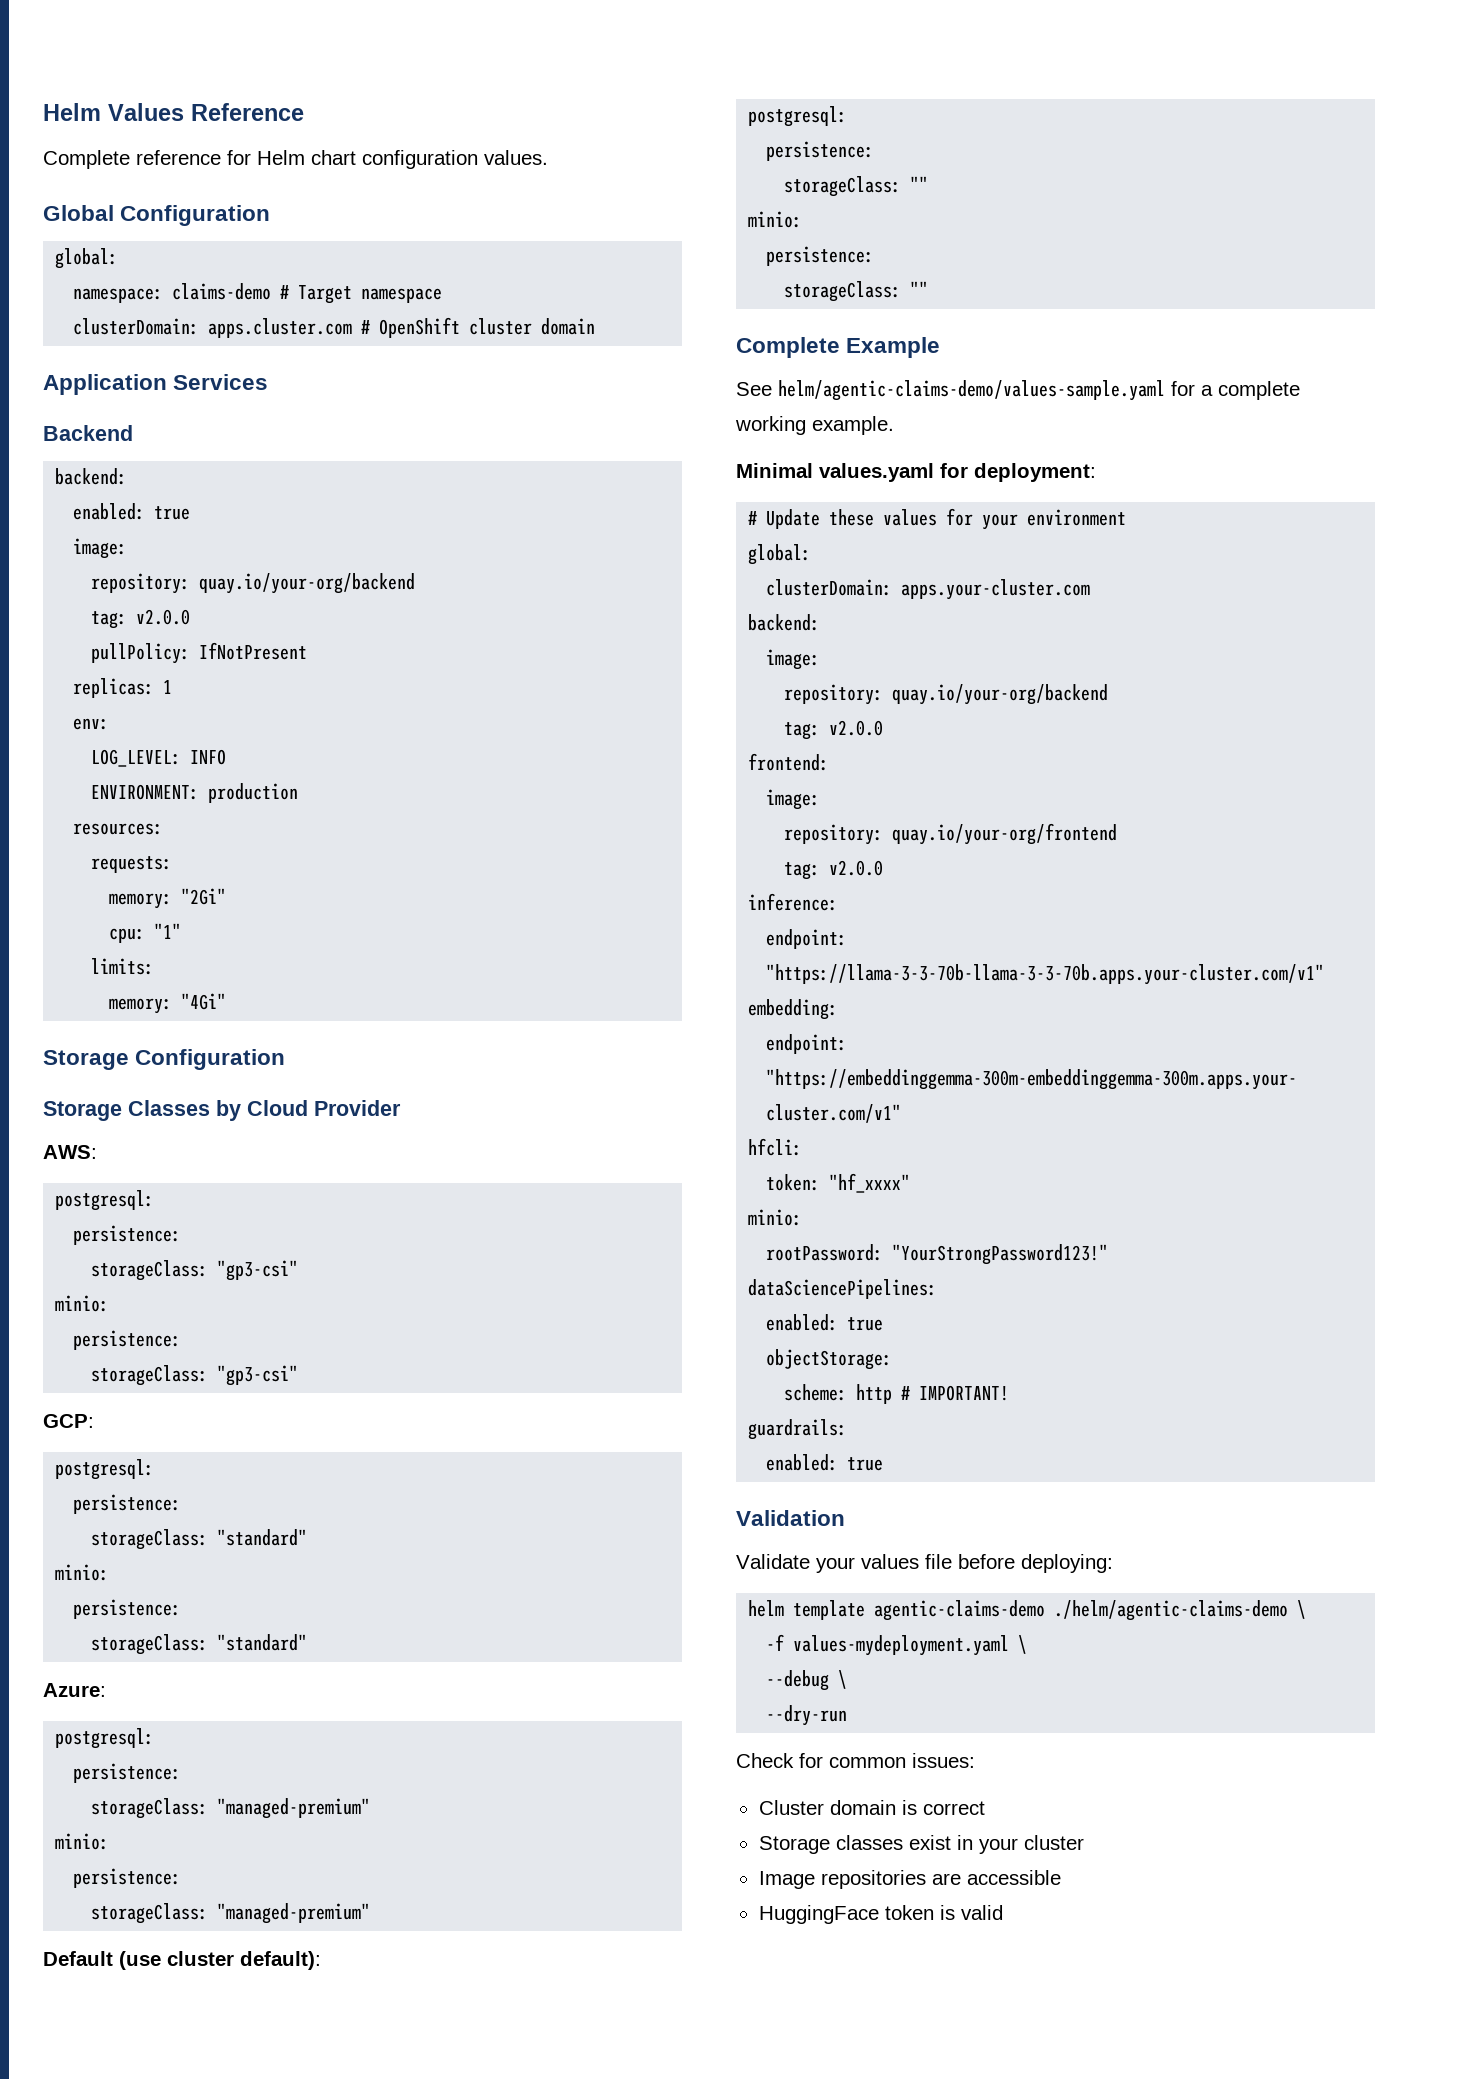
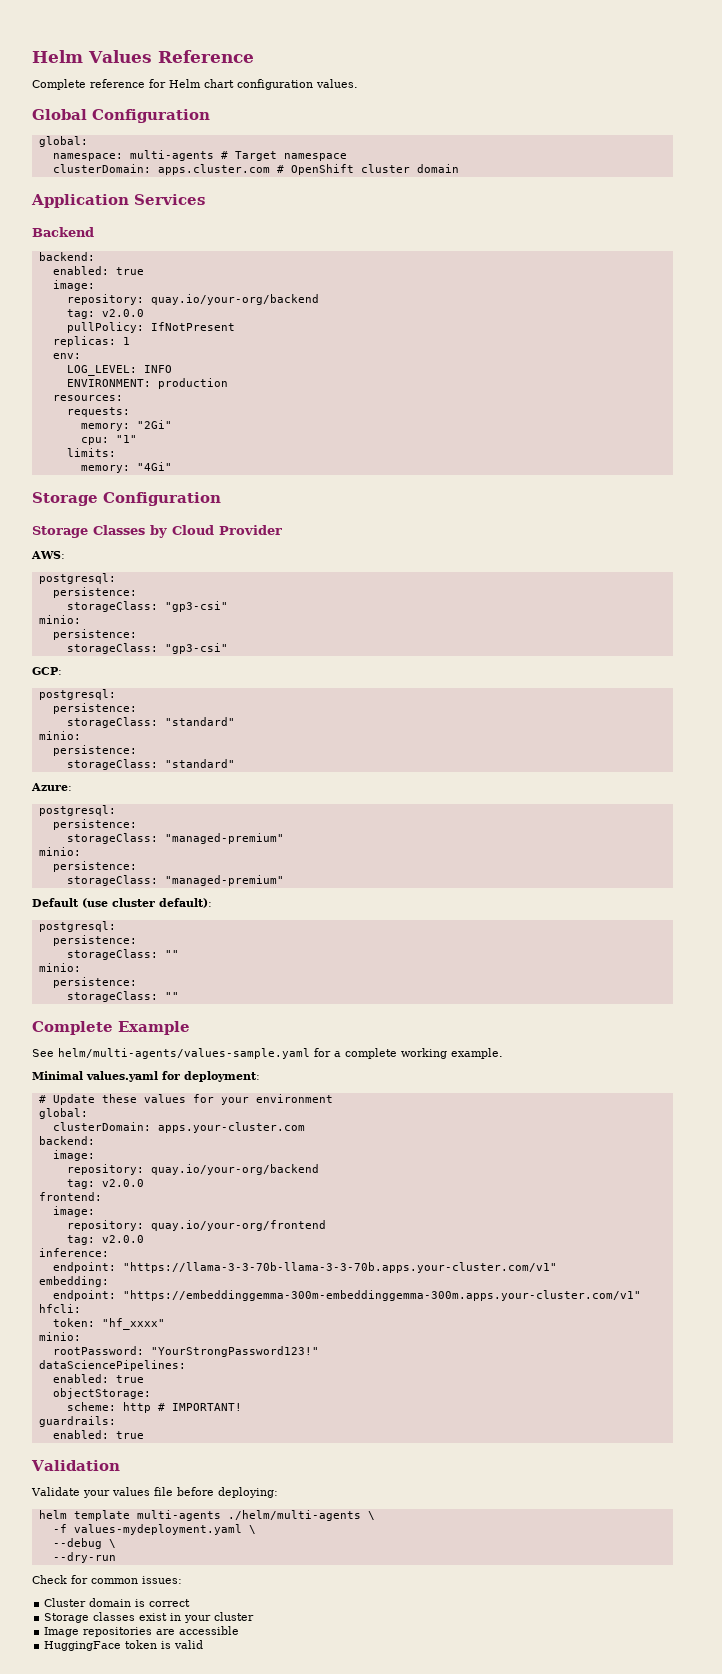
[172,283,272,300] claims-demo -> [129,150,214,161] multi-agents
[778,380,1165,401] helm/agentic-claims-demo/values-sample.yaml -> [58,1048,310,1059] helm/multi-agents/values-sample.yaml
[874,1600,1289,1621] agentic-claims-demo ./helm/agentic-claims-demo -> [136,1510,361,1521] multi-agents ./helm/multi-agents

